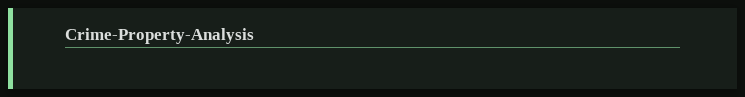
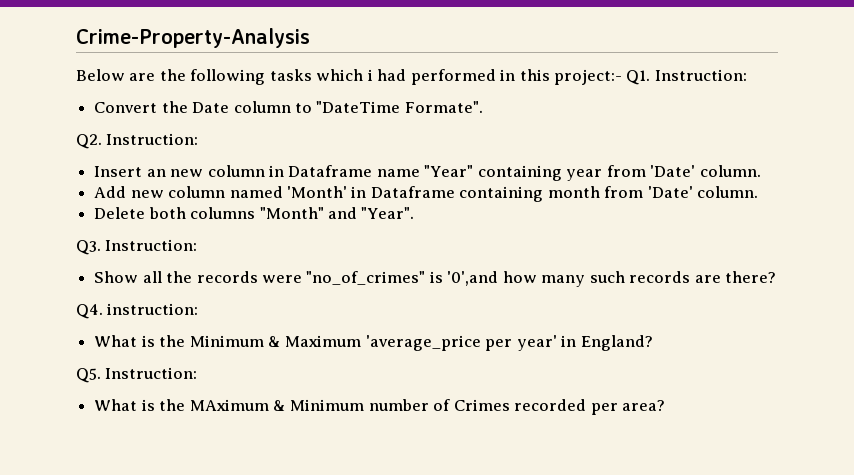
(254, 36) none -> [76,69,747,85] [94,101,483,113] [76,133,199,149] [94,165,761,181] [94,186,759,202] [94,207,415,219] [76,239,198,255] [94,271,777,287] [76,303,199,319] [94,335,653,351] [76,367,198,383] [94,399,666,415] // Below are the following tasks which i had performed in this project:- Q1. Instruction: // Convert the Date column to "DateTime Formate". // Q2. Instruction: // Insert an new column in Dataframe name "Year" containing year from 'Date' column. // Add new column named 'Month' in Dataframe containing month from 'Date' column. // Delete both columns "Month" and "Year". // Q3. Instruction: // Show all the records were "no_of_crimes" is '0',and how many such records are there? // Q4. instruction: // What is the Minimum & Maximum 'average_price per year' in England? // Q5. Instruction: // What is the MAximum & Minimum number of Crimes recorded per area?

